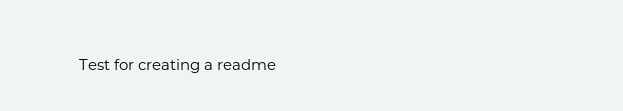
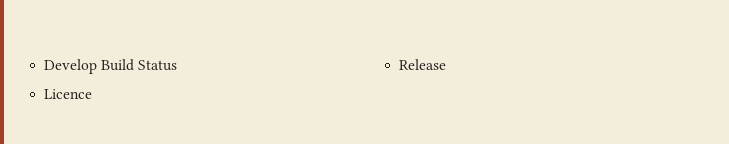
[79,59,277,73] Test for creating a readme -> [44,59,178,74] [44,89,93,99] [399,59,447,70] Develop Build Status // Licence // Release

